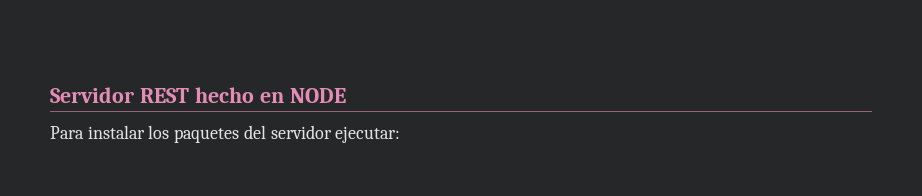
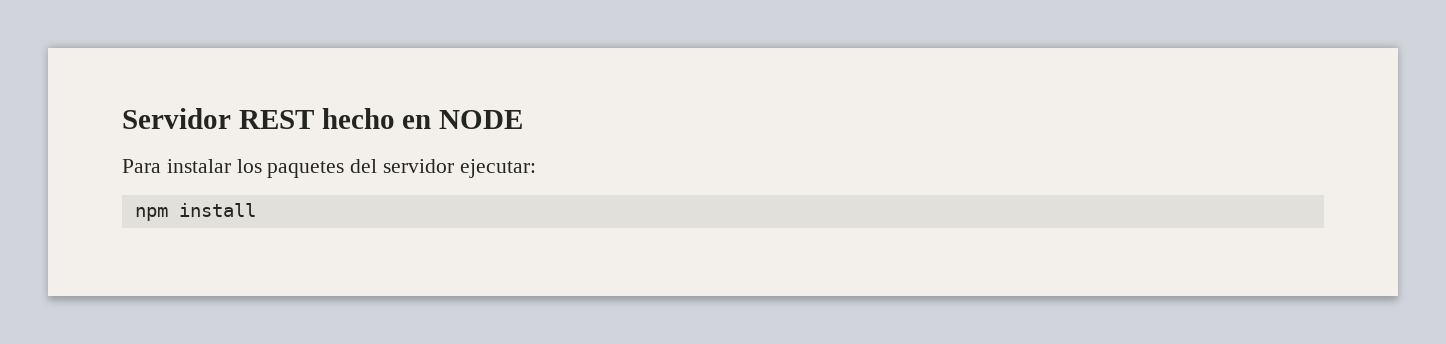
(401, 134) none -> [134,203,256,221] // npm install

